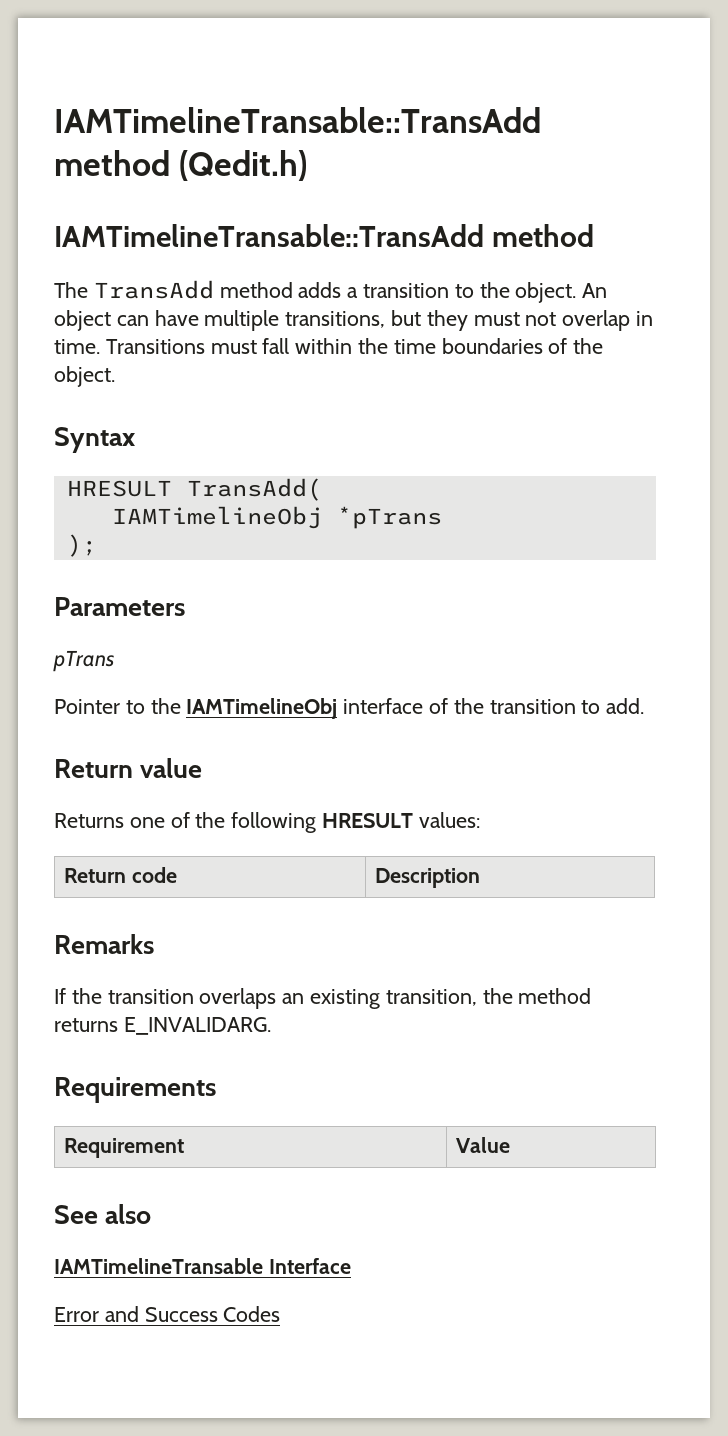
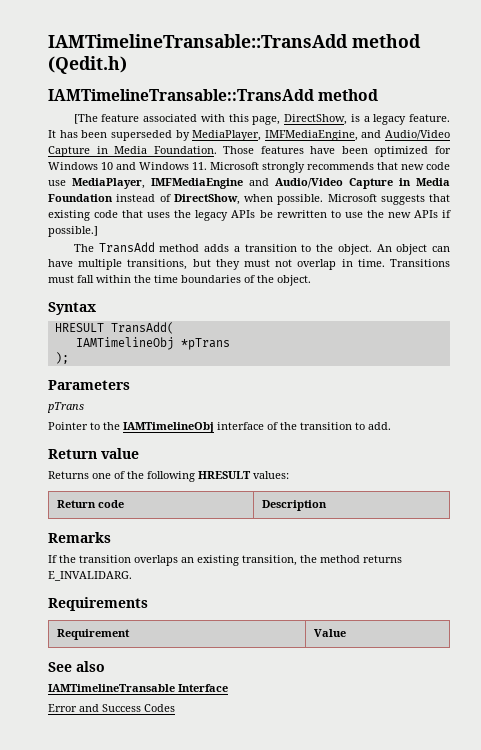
(595, 235) none -> [73,114,450,125] [48,130,450,141] [48,146,451,157] [48,162,450,173] [48,178,450,189] [48,194,450,205] [48,210,451,221] [48,226,98,237] // [The feature associated with this page, DirectShow, is a legacy feature. It has been superseded by MediaPlayer, IMFMediaEngine, and Audio/Video Capture in Media Foundation. Those features have been optimized for Windows 10 and Windows 11. Microsoft strongly recommends that new code use MediaPlayer, IMFMediaEngine and Audio/Video Capture in Media Foundation instead of DirectShow, when possible. Microsoft suggests that existing code that uses the legacy APIs be rewritten to use the new APIs if possible.]

